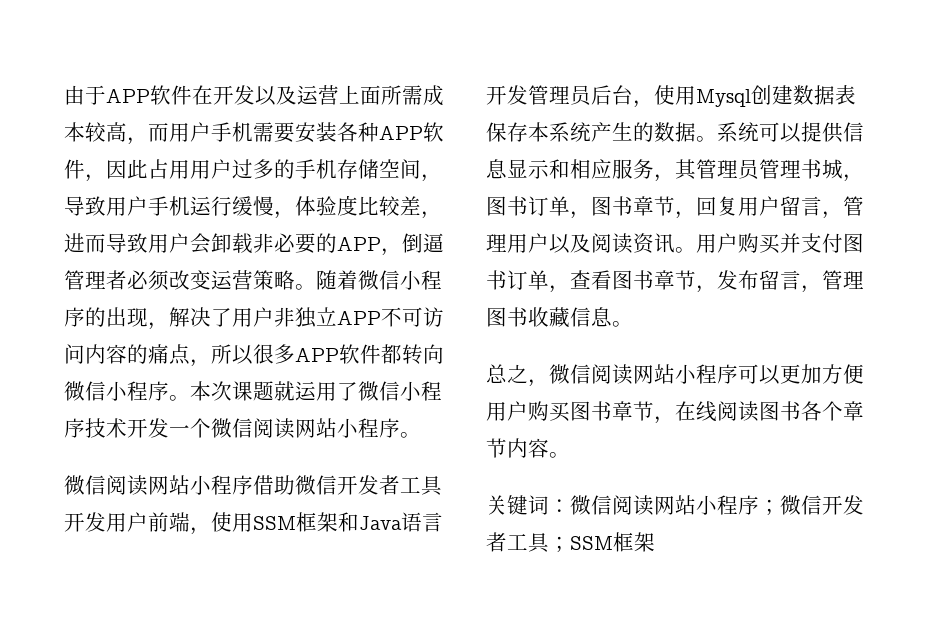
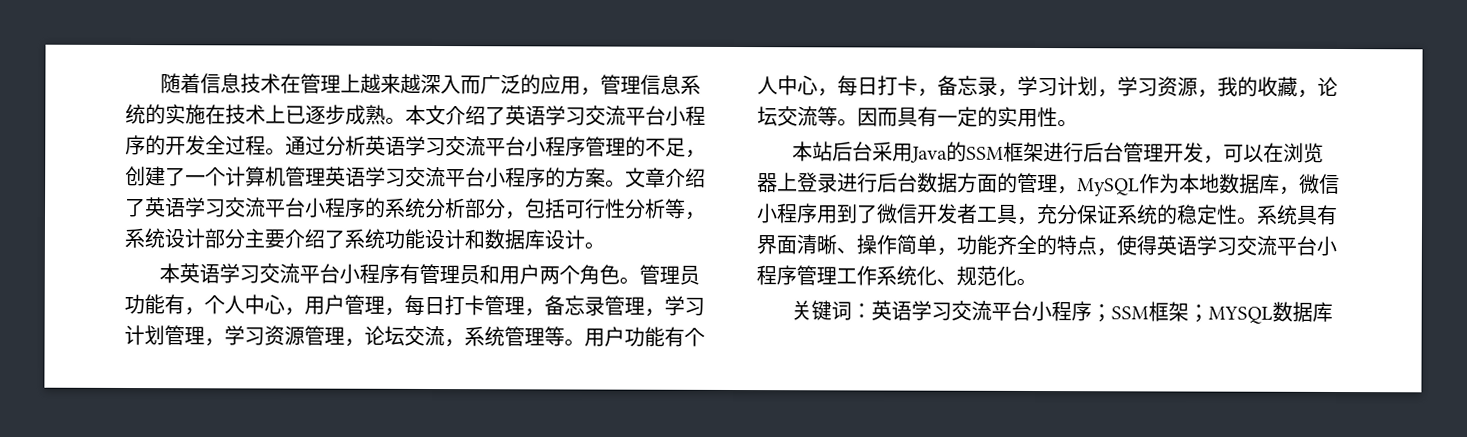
[64,85,444,106] [64,122,444,145] [64,159,442,182] [64,195,442,219] [64,233,444,256] [64,270,442,291] [64,307,444,330] [64,344,444,367] [64,381,442,401] [64,418,421,439] [64,475,443,496] [64,512,443,535] [486,85,856,108] [486,122,864,143] [486,159,864,182] [486,196,864,219] [486,233,864,254] [486,270,864,293] [486,307,633,328] [486,364,864,387] [486,401,864,424] [486,438,570,458] [486,495,864,516] [486,532,655,553] 由于APP软件在开发以及运营上面所需成本较高，而用户手机需要安装各种APP软件，因此占用用户过多的手机存储空间，导致用户手机运行缓慢，体验度比较差，进而导致用户会卸载非必要的APP，倒逼管理者必须改变运营策略。随着微信小程序的出现，解决了用户非独立APP不可访问内容的痛点，所以很多APP软件都转向微信小程序。本次课题就运用了微信小程序技术开发一个微信阅读网站小程序。 // 微信阅读网站小程序借助微信开发者工具开发用户前端，使用SSM框架和Java语言开发管理员后台，使用Mysql创建数据表保存本系统产生的数据。系统可以提供信息显示和相应服务，其管理员管理书城，图书订单，图书章节，回复用户留言，管理用户以及阅读资讯。用户购买并支付图书订单，查看图书章节，发布留言，管理图书收藏信息。 // 总之，微信阅读网站小程序可以更加方便用户购买图书章节，在线阅读图书各个章节内容。 // 关键词：微信阅读网站小程序；微信开发者工具；SSM框架 -> [159,73,701,96] [125,103,706,126] [125,134,706,158] [125,165,706,188] [125,197,706,220] [124,227,605,250] [158,263,700,285] [124,293,705,317] [124,324,705,348] [757,75,1338,98] [757,106,1078,128] [791,141,1324,164] [757,172,1340,197] [756,203,1338,226] [756,234,1337,257] [756,265,1037,287] [790,300,1333,324] 随着信息技术在管理上越来越深入而广泛的应用，管理信息系统的实施在技术上已逐步成熟。本文介绍了英语学习交流平台小程序的开发全过程。通过分析英语学习交流平台小程序管理的不足，创建了一个计算机管理英语学习交流平台小程序的方案。文章介绍了英语学习交流平台小程序的系统分析部分，包括可行性分析等，系统设计部分主要介绍了系统功能设计和数据库设计。 // 本英语学习交流平台小程序有管理员和用户两个角色。管理员功能有，个人中心，用户管理，每日打卡管理，备忘录管理，学习计划管理，学习资源管理，论坛交流，系统管理等。用户功能有个人中心，每日打卡，备忘录，学习计划，学习资源，我的收藏，论坛交流等。因而具有一定的实用性。 // 本站后台采用Java的SSM框架进行后台管理开发，可以在浏览器上登录进行后台数据方面的管理，MySQL作为本地数据库，微信小程序用到了微信开发者工具，充分保证系统的稳定性。系统具有界面清晰、操作简单，功能齐全的特点，使得英语学习交流平台小程序管理工作系统化、规范化。 // 关键词：英语学习交流平台小程序；SSM框架；MYSQL数据库

